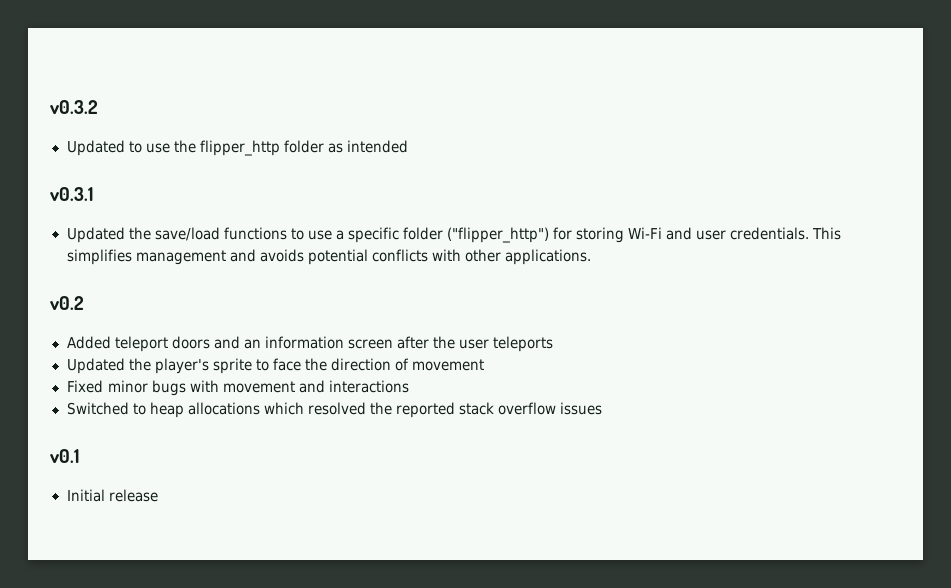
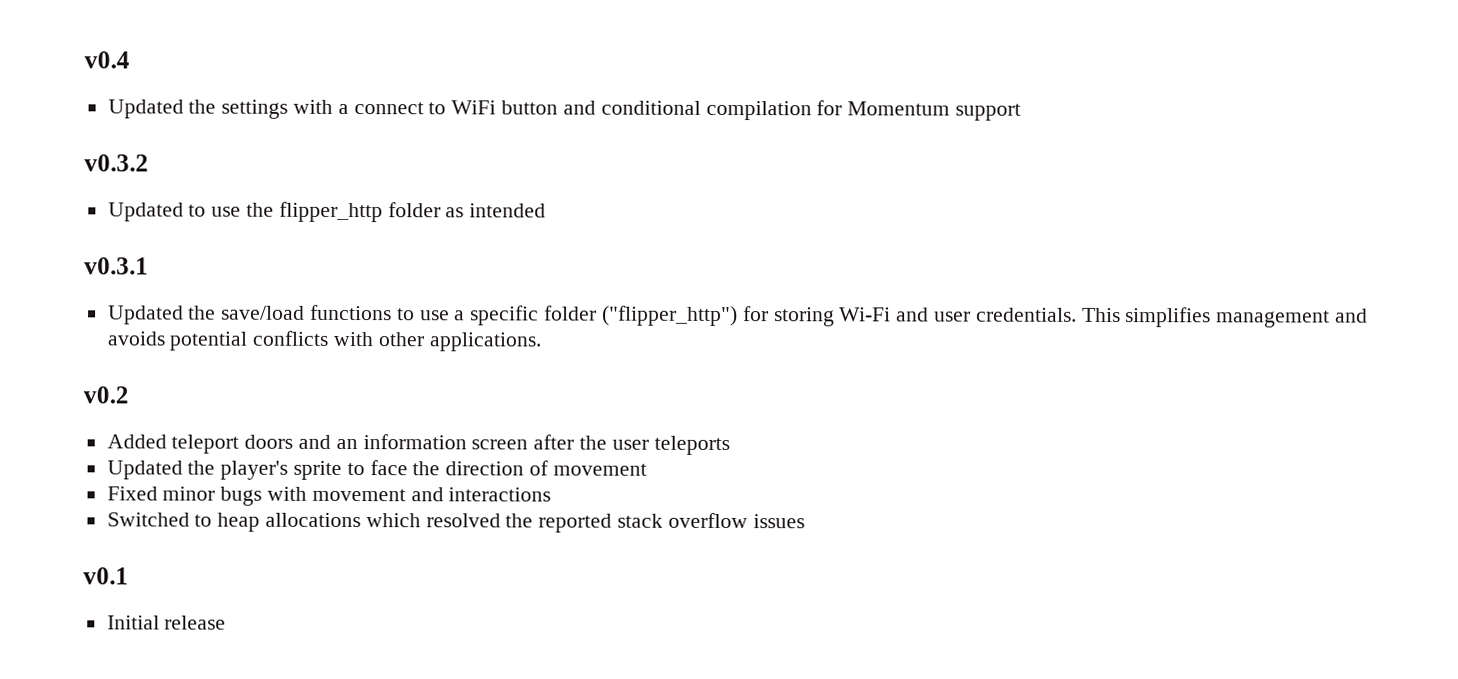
(50, 107) none -> [84,51,130,69] [107,99,1021,121] v0.4 // Updated the settings with a connect to WiFi button and conditional compilation for Momentum support //

